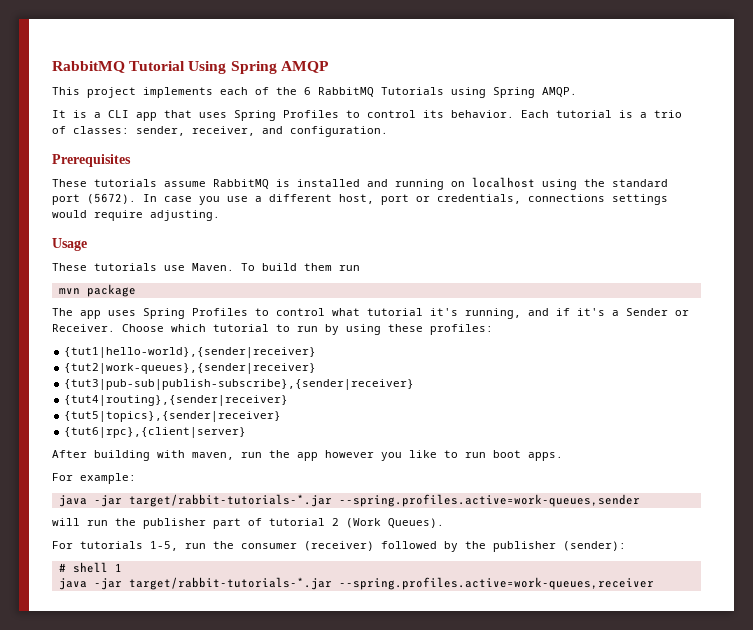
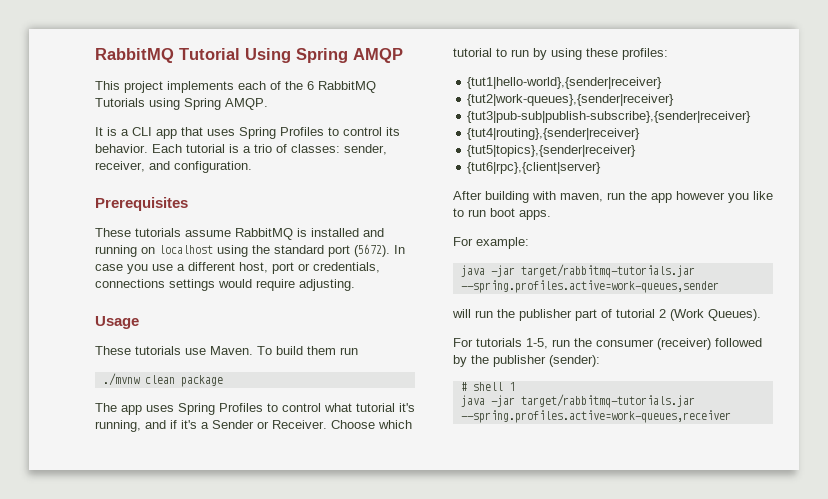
[58,288,80,294] mvn -> [102,373,175,386] ./mvnw clean
[128,494,332,507] target/rabbit-tutorials-*.jar -> [520,264,695,278] target/rabbitmq-tutorials.jar
[128,577,332,590] target/rabbit-tutorials-*.jar -> [520,394,695,408] target/rabbitmq-tutorials.jar

